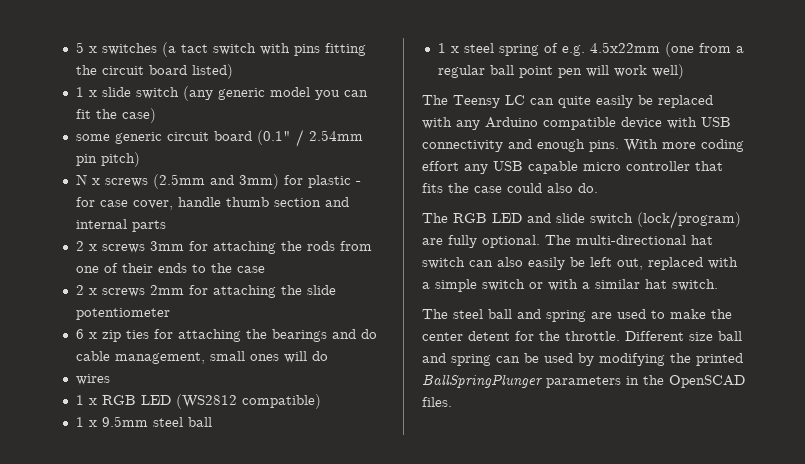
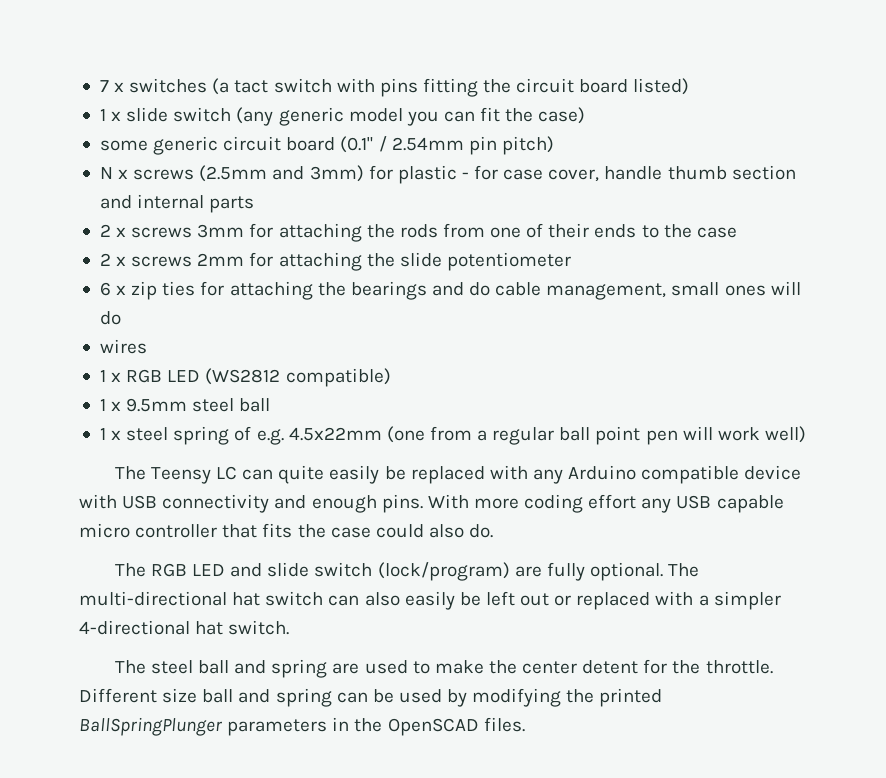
[75,42,84,53] 5 -> [99,80,109,92] 7
[617,258,643,270] out, -> [520,593,572,606] out or
[435,279,640,292] simple switch or with a similar -> [713,591,781,610] [79,620,190,635] simpler 4-directional

